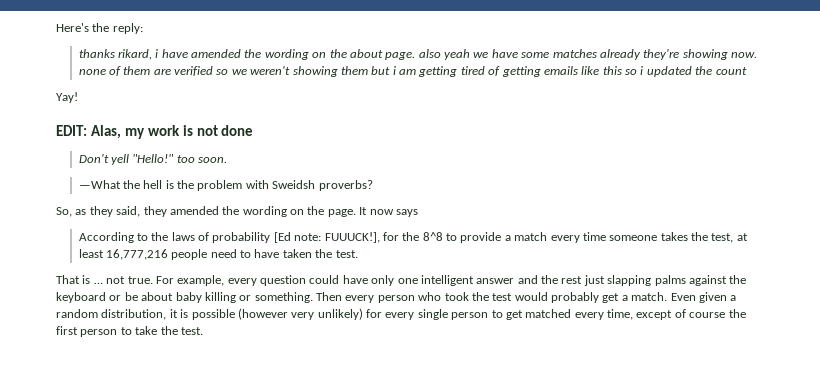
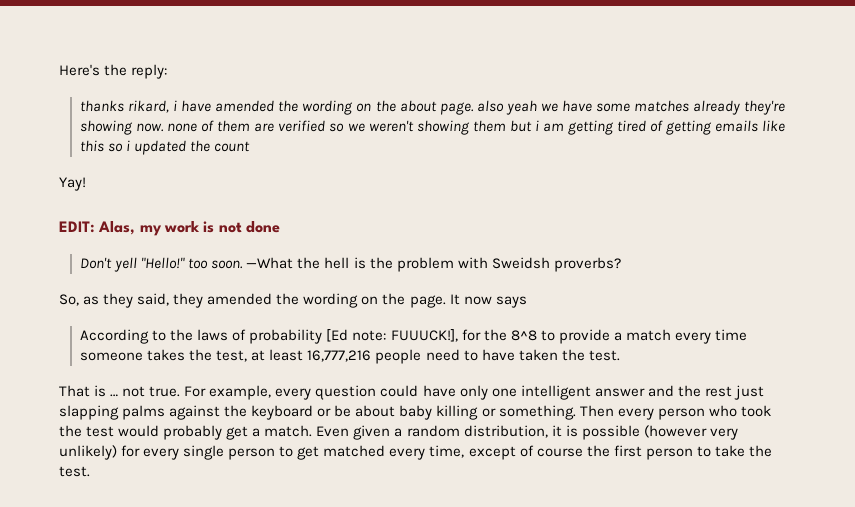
(228, 160) // -> (244, 264) none

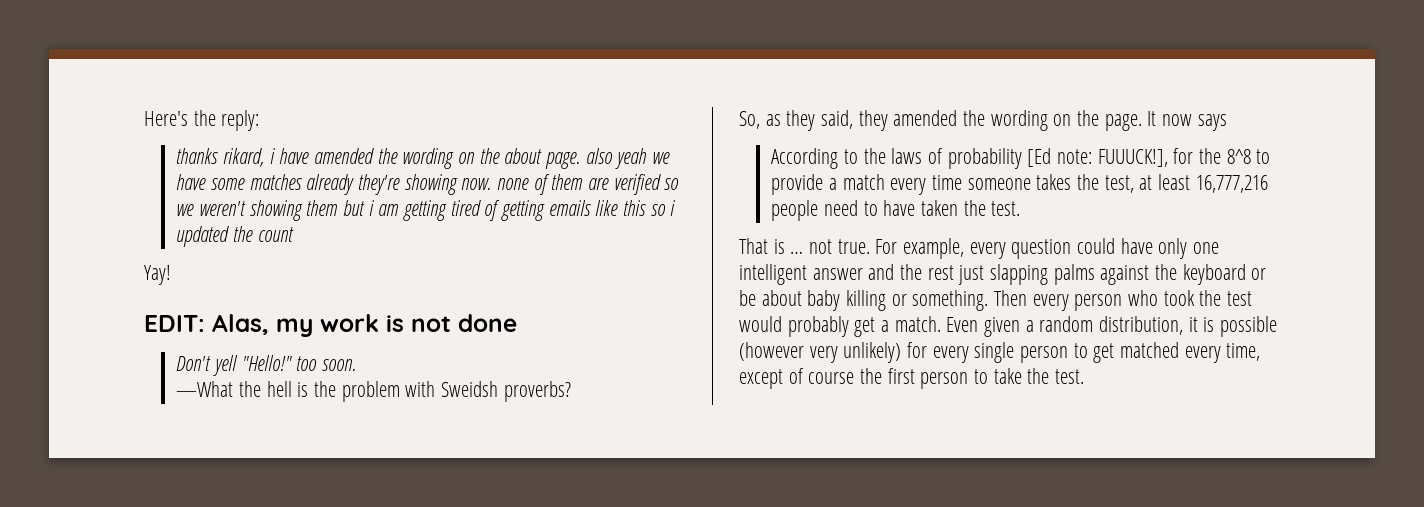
(244, 264) none -> (356, 365) //

